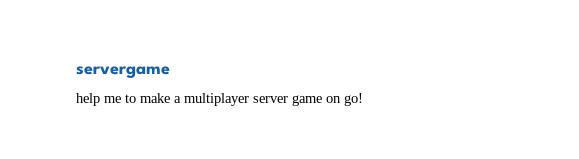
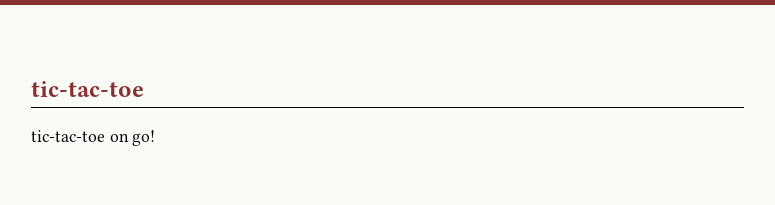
[76,66,170,78] [76,93,322,106] servergame // help me to make a multiplayer server game -> [31,81,144,97] [31,130,105,142] tic-tac-toe // tic-tac-toe

